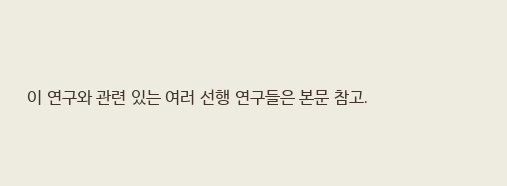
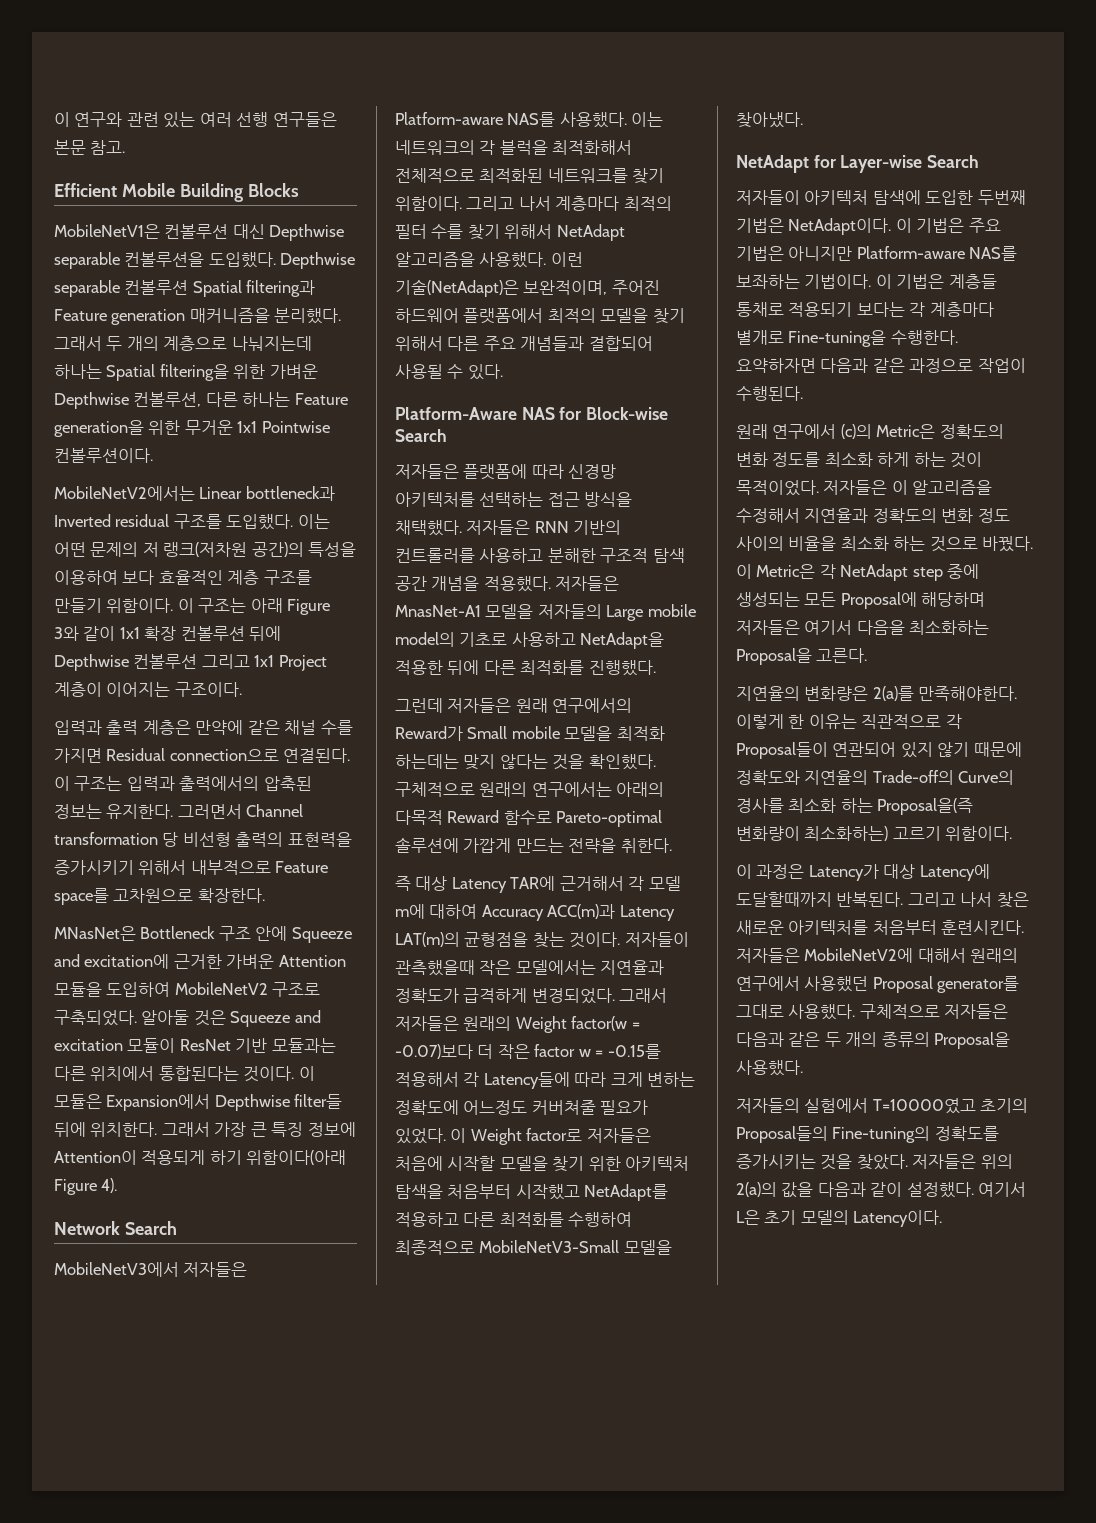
(368, 97) none -> [54,183,299,202] [54,224,345,241] [54,252,356,269] [54,280,316,297] [54,308,342,325] [54,336,312,351] [54,364,318,381] [54,392,348,409] [54,420,330,437] [54,448,153,463] [54,486,335,501] [54,514,330,530] [54,542,357,557] [54,570,312,585] [54,598,331,615] [54,626,282,641] [54,654,327,671] [54,682,242,697] [54,720,353,735] [54,748,351,763] [54,776,312,791] [54,804,304,819] [54,832,352,847] [54,860,329,875] [54,888,265,905] [54,926,352,943] [54,954,346,969] [54,982,321,997] [54,1010,321,1027] [54,1038,336,1053] [54,1066,315,1082] [54,1094,343,1111] [54,1122,356,1137] [54,1150,347,1165] [54,1178,118,1195] [54,1221,177,1235] [54,1262,248,1277] [395,112,664,128] [395,140,633,155] [395,168,665,184] [395,196,672,211] [395,224,625,241] [395,252,583,268] [395,279,660,297] [395,308,685,324] [395,336,653,351] [395,364,503,380] [395,407,669,420] [395,429,447,442] [395,464,617,480] [395,492,633,507] [395,520,622,536] [395,548,685,563] [395,576,620,592] [395,604,696,621] [395,632,665,649] [395,660,656,676] [395,698,633,713] [395,726,665,741] [395,754,656,770] [395,782,665,797] [395,810,663,827] [395,837,672,853] [395,876,681,893] [395,904,675,921] [395,932,689,948] [395,960,665,976] [395,988,668,1004] [395,1016,640,1033] [395,1044,661,1059] [395,1072,696,1089] [395,1100,649,1115] [395,1128,651,1145] [395,1156,690,1172] [395,1184,669,1201] [395,1212,633,1227] [395,1240,672,1255] [736,112,803,128] [736,155,980,173] [736,190,1026,205] [736,218,1001,235] [736,246,1018,261] [736,274,997,289] [736,302,994,317] [736,330,958,347] [736,358,1026,373] [736,386,803,401] [736,424,1004,439] [736,452,983,468] [736,480,993,496] [736,508,1010,523] [736,536,1034,552] [736,564,980,581] [736,592,986,609] [736,620,990,635] [736,648,868,665] [736,686,1018,701] [736,714,962,729] [736,742,1022,759] [736,770,1015,785] [736,798,974,815] [736,826,1013,841] [736,864,990,881] [736,892,1029,908] [736,920,1025,935] [736,948,1019,963] [736,976,1020,993] [736,1004,1009,1020] [736,1032,1011,1049] [736,1060,803,1076] [736,1098,1029,1114] [736,1126,999,1143] [736,1154,1013,1170] [736,1182,1027,1198] [736,1210,943,1227] // Efficient Mobile Building Blocks // MobileNetV1은 컨볼루션 대신 Depthwise separable 컨볼루션을 도입했다. Depthwise separable 컨볼루션 Spatial filtering과 Feature generation 매커니즘을 분리했다. 그래서 두 개의 계층으로 나눠지는데 하나는 Spatial filtering을 위한 가벼운 Depthwise 컨볼루션, 다른 하나는 Feature generation을 위한 무거운 1x1 Pointwise 컨볼루션이다. // MobileNetV2에서는 Linear bottleneck과 Inverted residual 구조를 도입했다. 이는 어떤 문제의 저 랭크(저차원 공간)의 특성을 이용하여 보다 효율적인 계층 구조를 만들기 위함이다. 이 구조는 아래 Figure 3와 같이 1x1 확장 컨볼루션 뒤에 Depthwise 컨볼루션 그리고 1x1 Project 계층이 이어지는 구조이다. // 입력과 출력 계층은 만약에 같은 채널 수를 가지면 Residual connection으로 연결된다. 이 구조는 입력과 출력에서의 압축된 정보는 유지한다. 그러면서 Channel transformation 당 비선형 출력의 표현력을 증가시키기 위해서 내부적으로 Feature space를 고차원으로 확장한다. // MNasNet은 Bottleneck 구조 안에 Squeeze and excitation에 근거한 가벼운 Attention 모듈을 도입하여 MobileNetV2 구조로 구축되었다. 알아둘 것은 Squeeze and excitation 모듈이 ResNet 기반 모듈과는 다른 위치에서 통합된다는 것이다. 이 모듈은 Expansion에서 Depthwise filter들 뒤에 위치한다. 그래서 가장 큰 특징 정보에 Attention이 적용되게 하기 위함이다(아래 Figure 4). // Network Search // MobileNetV3에서 저자들은 Platform-aware NAS를 사용했다. 이는 네트워크의 각 블럭을 최적화해서 전체적으로 최적화된 네트워크를 찾기 위함이다. 그리고 나서 계층마다 최적의 필터 수를 찾기 위해서 NetAdapt 알고리즘을 사용했다. 이런 기술(NetAdapt)은 보완적이며, 주어진 하드웨어 플랫폼에서 최적의 모델을 찾기 위해서 다른 주요 개념들과 결합되어 사용될 수 있다. // Platform-Aware NAS for Block-wise Search // 저자들은 플랫폼에 따라 신경망 아키텍처를 선택하는 접근 방식을 채택했다. 저자들은 RNN 기반의 컨트롤러를 사용하고 분해한 구조적 탐색 공간 개념을 적용했다. 저자들은 MnasNet-A1 모델을 저자들의 Large mobile model의 기초로 사용하고 NetAdapt을 적용한 뒤에 다른 최적화를 진행했다. // 그런데 저자들은 원래 연구에서의 Reward가 Small mobile 모델을 최적화 하는데는 맞지 않다는 것을 확인했다. 구체적으로 원래의 연구에서는 아래의 다목적 Reward 함수로 Pareto-optimal 솔루션에 가깝게 만드는 전략을 취한다. // 즉 대상 Latency TAR에 근거해서 각 모델 m에 대하여 Accuracy ACC(m)과 Latency LAT(m)의 균형점을 찾는 것이다. 저자들이 관측했을때 작은 모델에서는 지연율과 정확도가 급격하게 변경되었다. 그래서 저자들은 원래의 Weight factor(w = -0.07)보다 더 작은 factor w = -0.15를 적용해서 각 Latency들에 따라 크게 변하는 정확도에 어느정도 커버쳐줄 필요가 있었다. 이 Weight factor로 저자들은 처음에 시작할 모델을 찾기 위한 아키텍처 탐색을 처음부터 시작했고 NetAdapt를 적용하고 다른 최적화를 수행하여 최종적으로 MobileNetV3-Small 모델을 찾아냈다. // NetAdapt for Layer-wise Search // 저자들이 아키텍처 탐색에 도입한 두번째 기법은 NetAdapt이다. 이 기법은 주요 기법은 아니지만 Platform-aware NAS를 보좌하는 기법이다. 이 기법은 계층들 통채로 적용되기 보다는 각 계층마다 별개로 Fine-tuning을 수행한다. 요약하자면 다음과 같은 과정으로 작업이 수행된다. // 원래 연구에서 (c)의 Metric은 정확도의 변화 정도를 최소화 하게 하는 것이 목적이었다. 저자들은 이 알고리즘을 수정해서 지연율과 정확도의 변화 정도 사이의 비율을 최소화 하는 것으로 바꿨다. 이 Metric은 각 NetAdapt step 중에 생성되는 모든 Proposal에 해당하며 저자들은 여기서 다음을 최소화하는 Proposal을 고른다. // 지연율의 변화량은 2(a)를 만족해야한다. 이렇게 한 이유는 직관적으로 각 Proposal들이 연관되어 있지 않기 때문에 정확도와 지연율의 Trade-off의 Curve의 경사를 최소화 하는 Proposal을(즉 변화량이 최소화하는) 고르기 위함이다. // 이 과정은 Latency가 대상 Latency에 도달할때까지 반복된다. 그리고 나서 찾은 새로운 아키텍처를 처음부터 훈련시킨다. 저자들은 MobileNetV2에 대해서 원래의 연구에서 사용했던 Proposal generator를 그대로 사용했다. 구체적으로 저자들은 다음과 같은 두 개의 종류의 Proposal을 사용했다. // 저자들의 실험에서 T=10000였고 초기의 Proposal들의 Fine-tuning의 정확도를 증가시키는 것을 찾았다. 저자들은 위의 2(a)의 값을 다음과 같이 설정했다. 여기서 L은 초기 모델의 Latency이다.

